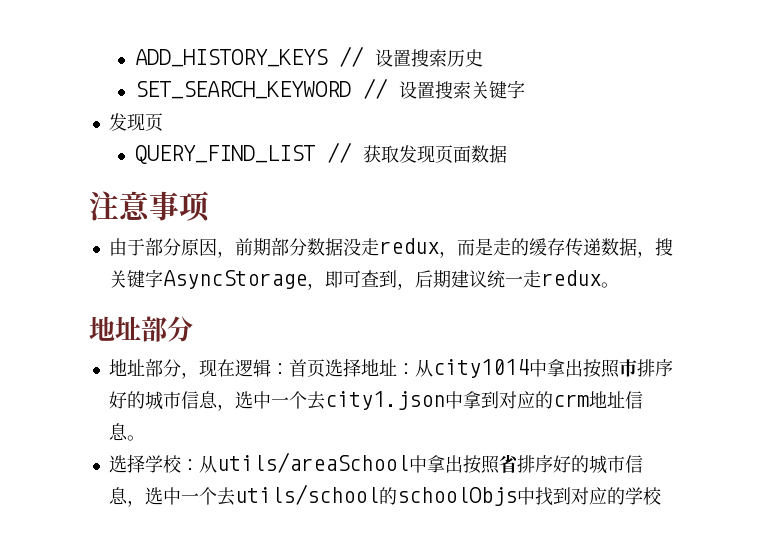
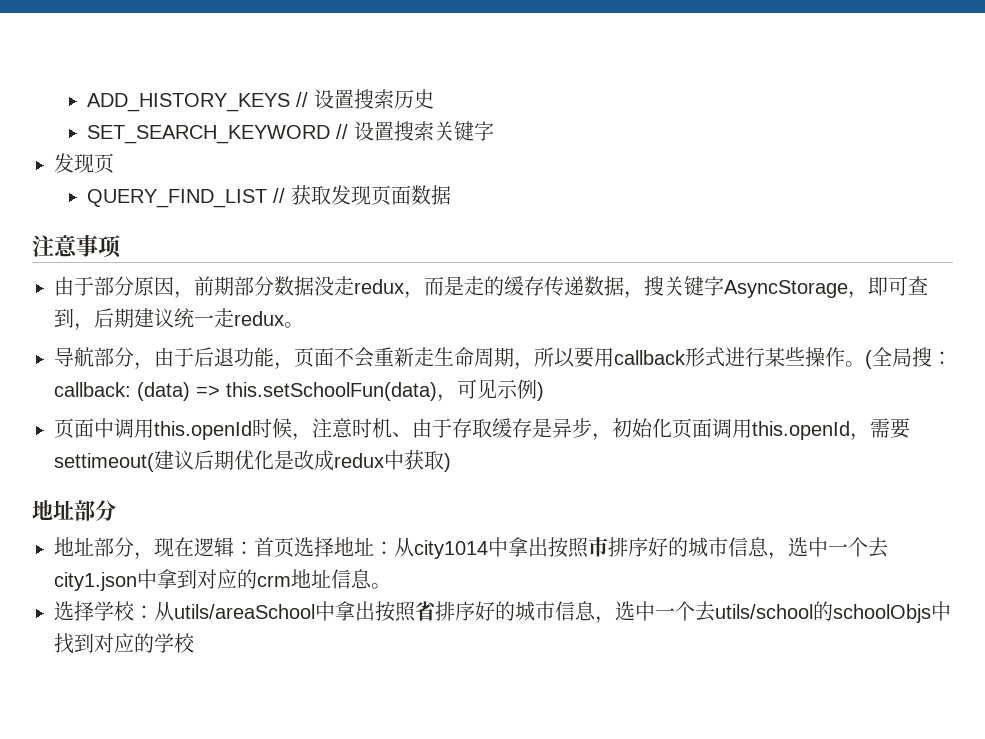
(619, 285) none -> [54,347,952,370] [54,379,544,402] [54,418,910,441] [54,450,451,472] // 导航部分，由于后退功能，页面不会重新走生命周期，所以要用callback形式进行某些操作。(全局搜：callback: (data) => this.setSchoolFun(data)，可见示例) // 页面中调用this.openId时候，注意时机、由于存取缓存是异步，初始化页面调用this.openId，需要settimeout(建议后期优化是改成redux中获取)

